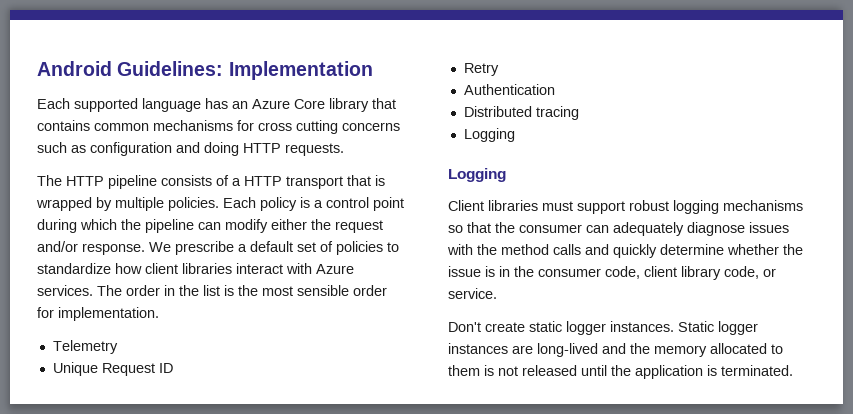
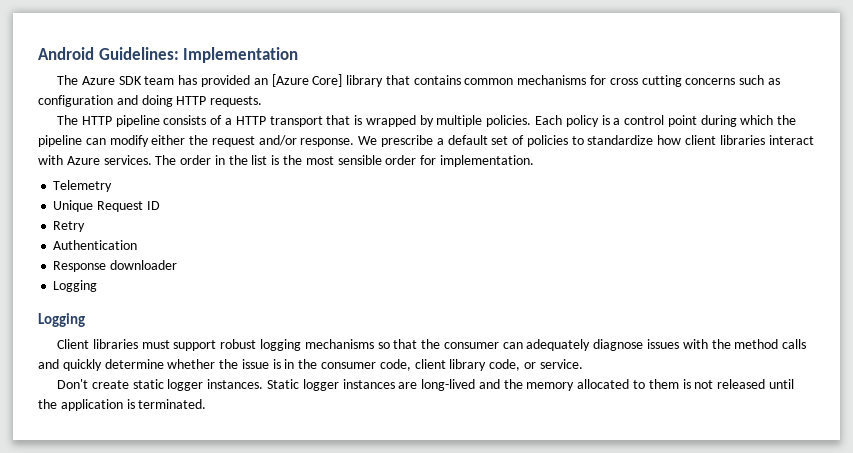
[37,98,325,112] Each supported language has an Azure Core -> [57,74,343,87] The Azure SDK team has provided an [Azure Core]
[463,106,579,120] Distributed tracing -> [53,260,178,272] Response downloader

